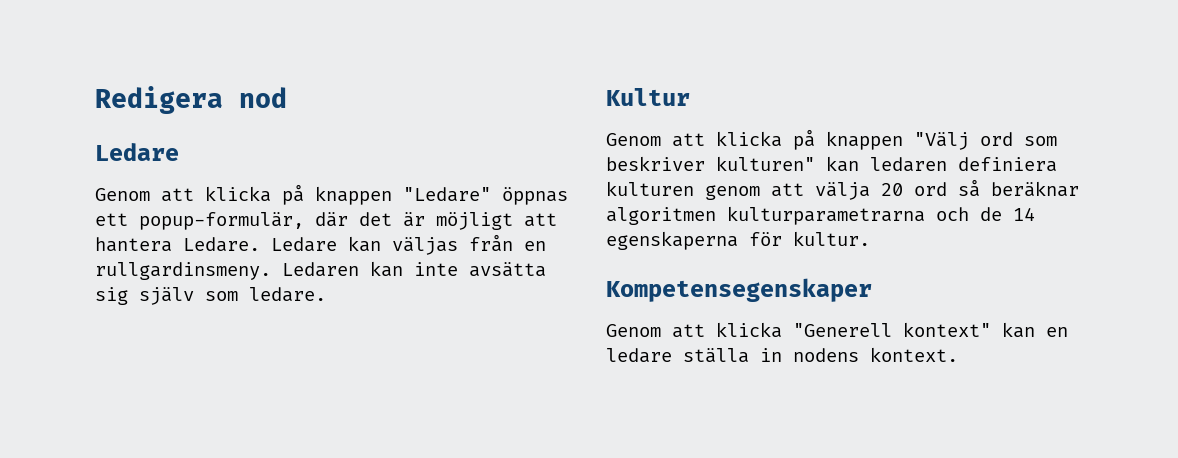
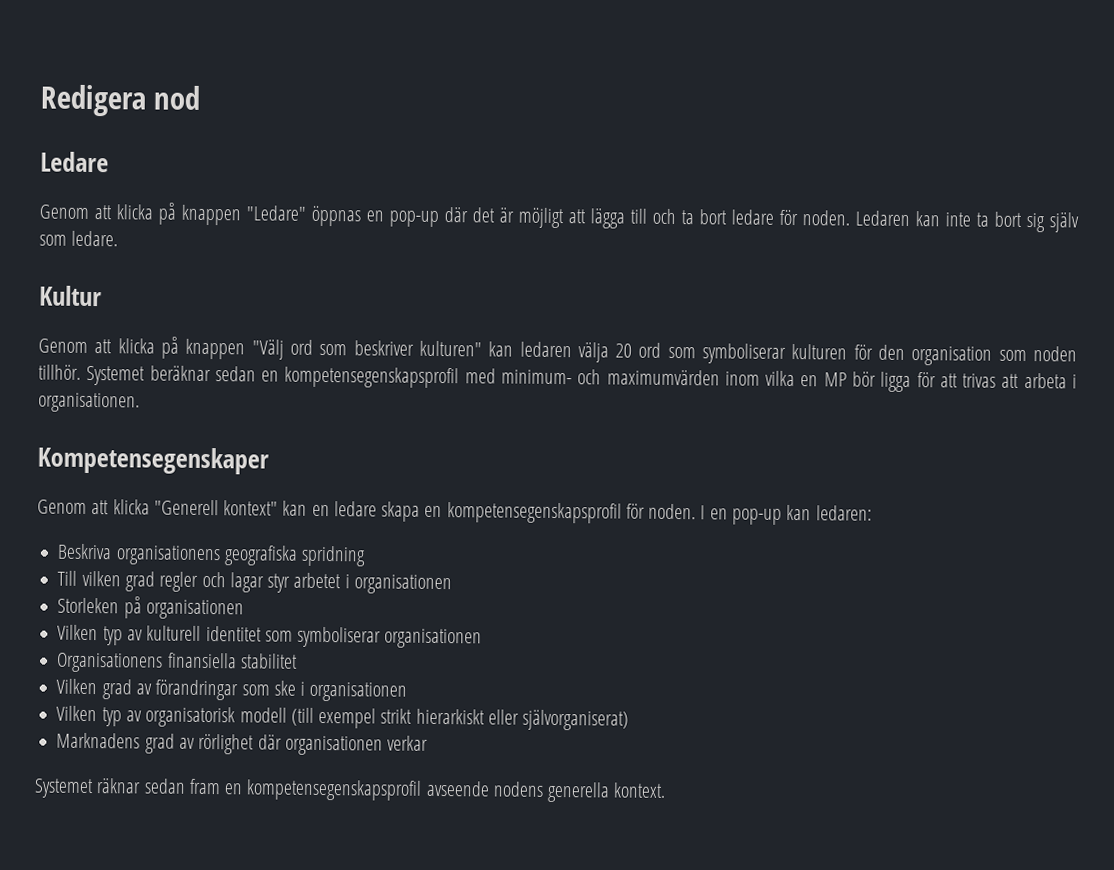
[95,212,304,230] ett popup-formulär, -> [366,210,439,227] en pop-up
[95,234,546,255] [95,262,271,280] hantera Ledare. Ledare kan väljas från en rullgardinsmeny. -> [590,208,850,229] lägga till och ta bort ledare för noden.
[469,262,546,277] avsätta -> [976,211,1022,227] ta bort
[958,157,1057,172] [606,179,1079,200] [606,206,1035,225] [606,231,870,250] definiera kulturen genom att välja 20 ord så beräknar algoritmen kulturparametrarna och de 14 egenskaperna för kultur. -> [577,342,1078,366] [38,364,1078,393] [38,392,140,413] välja 20 ord som symboliserar kulturen för den organisation som noden tillhör. Systemet beräknar sedan en kompetensegenskapsprofil med minimum- och maximumvärden inom vilka en MP bör ligga för att trivas att arbeta i organisationen.
[683,348,859,363] ställa in nodens -> [381,501,872,525] [57,543,367,567] [57,570,452,595] [57,596,244,620] [57,624,483,649] [56,652,298,673] [56,678,408,702] [56,705,630,731] [56,732,429,756] [34,778,611,803] skapa en kompetensegenskapsprofil för noden. I en pop-up kan ledaren: // Beskriva organisationens geografiska spridning // Till vilken grad regler och lagar styr arbetet i organisationen // Storleken på organisationen // Vilken typ av kulturell identitet som symboliserar organisationen // Organisationens finansiella stabilitet // Vilken grad av förandringar som ske i organisationen // Vilken typ av organisatorisk modell (till exempel strikt hierarkiskt eller självorganiserat) // Marknadens grad av rörlighet där organisationen verkar // Systemet räknar sedan fram en kompetensegenskapsprofil avseende nodens generella

